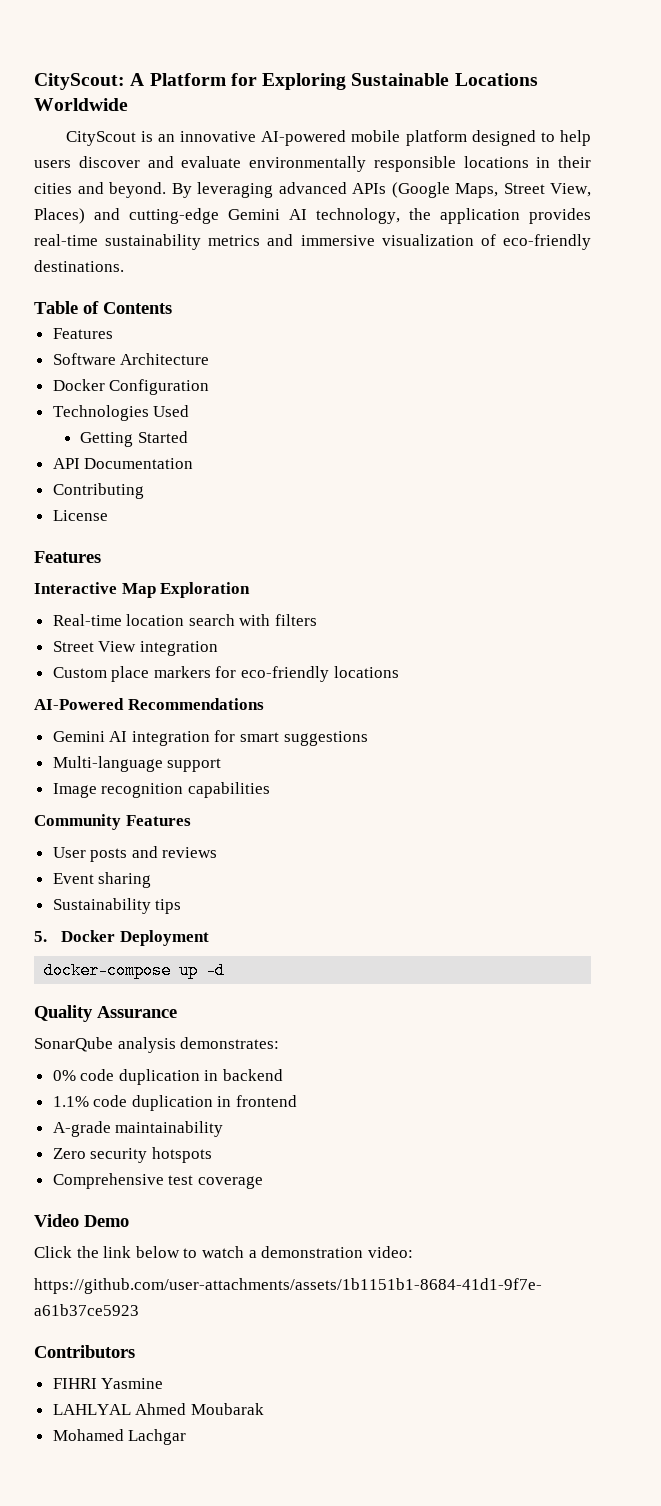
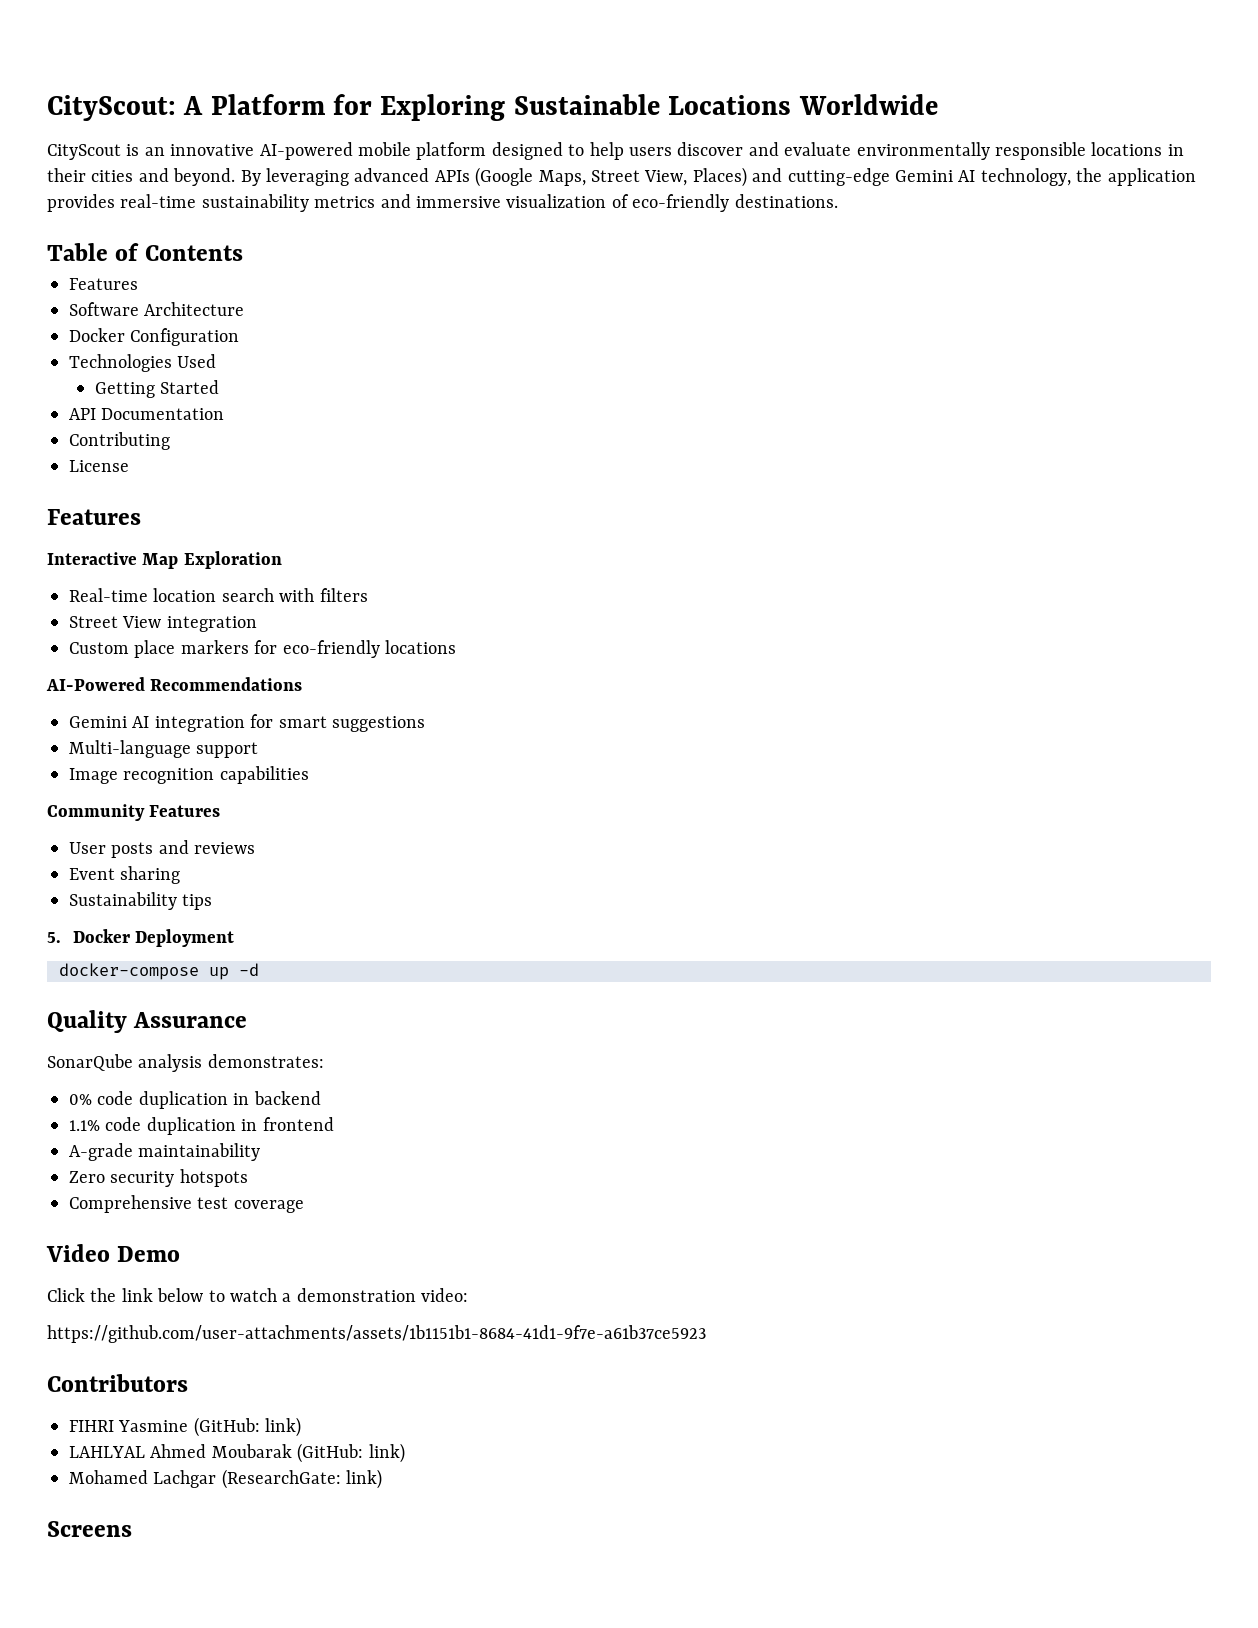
(164, 1383) none -> [193,1417,302,1437] (GitHub: link)
(264, 1409) none -> [297,1443,405,1463] (GitHub: link)
(187, 1437) none -> [221,1469,383,1489] [47,1521,132,1537] (ResearchGate: link) // Screens

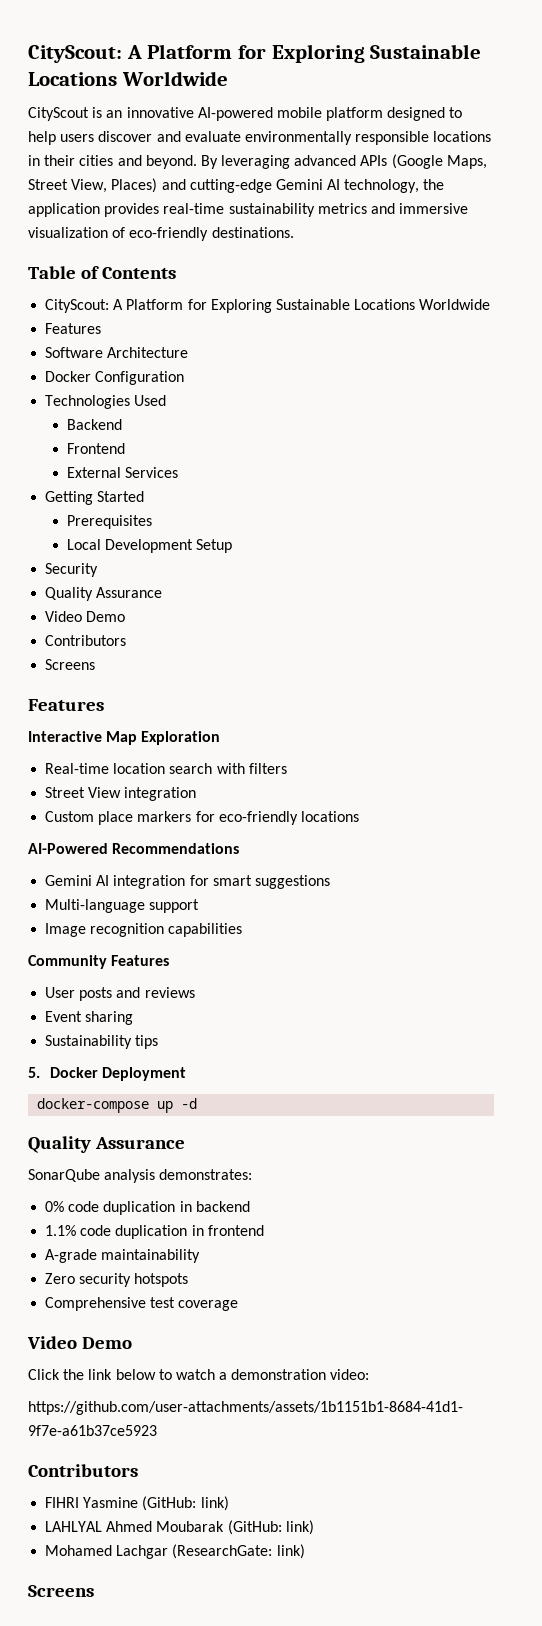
(243, 253) none -> [45,299,491,313] // CityScout: A Platform for Exploring Sustainable Locations Worldwide
[95,380,220,398] [69,408,225,420] [69,432,170,450] [69,460,129,472] Getting Started // API Documentation // Contributing // License -> [66,419,122,430] [66,443,125,454] [66,467,178,478] [45,491,145,505] [66,515,152,529] [66,539,233,553] [45,563,99,577] [45,587,163,601] [45,611,126,622] [45,635,127,646] [45,659,96,670] Backend // Frontend // External Services // Getting Started // Prerequisites // Local Development Setup // Security // Quality Assurance // Video Demo // Contributors // Screens

